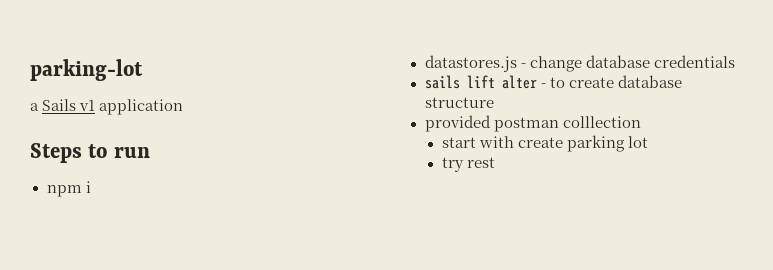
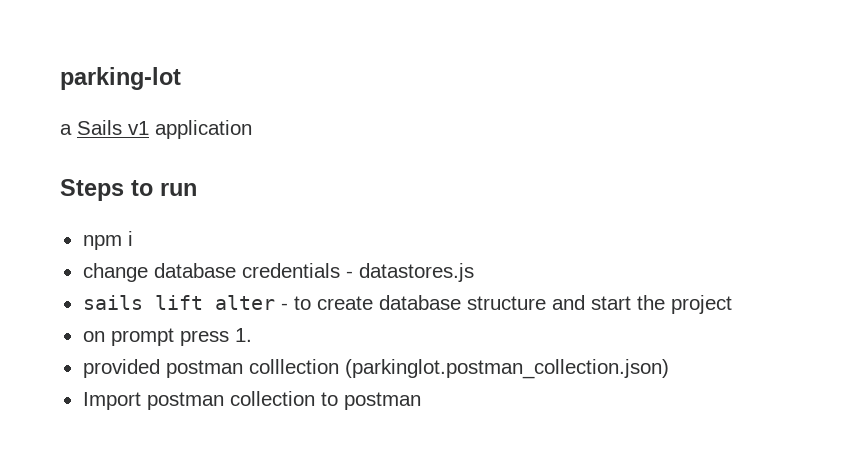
[424,55,526,72] datastores.js - -> (133, 238) none
(735, 61) none -> [345,263,474,282] - datastores.js
[424,115,641,132] [441,135,648,152] [441,157,495,172] // provided postman colllection // start with create parking lot // try rest -> [551,295,732,314] [82,328,252,346] [82,359,669,379] [82,391,421,410] and start the project // on prompt press 1. // provided postman colllection (parkinglot.postman_collection.json) // Import postman collection to postman

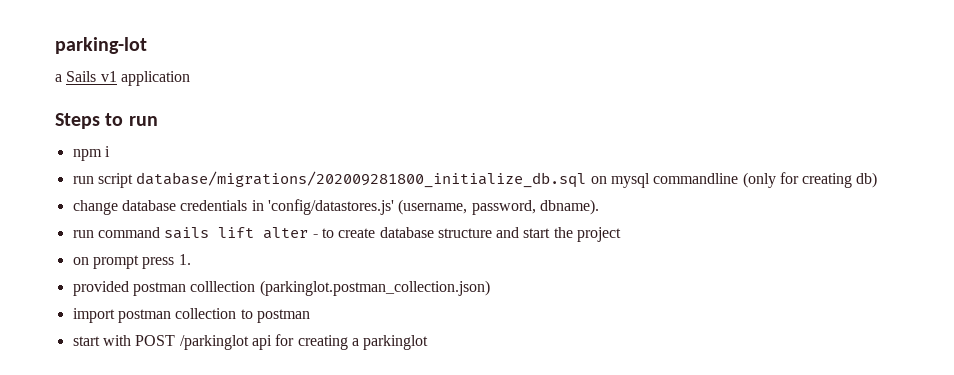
[82,263,474,282] change database credentials - datastores.js // -> [72,171,878,188] [72,199,599,215] [72,227,160,238] run script database/migrations/202009281800_initialize_db.sql on mysql commandline (only for creating db) // change database credentials in 'config/datastores.js' (username, password, dbname). // run command
[82,392,141,410] Import -> [72,308,115,323] import
(421, 401) none -> [72,334,429,350] // start with POST /parkinglot api for creating a parkinglot

